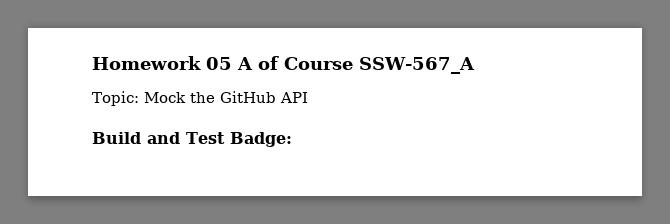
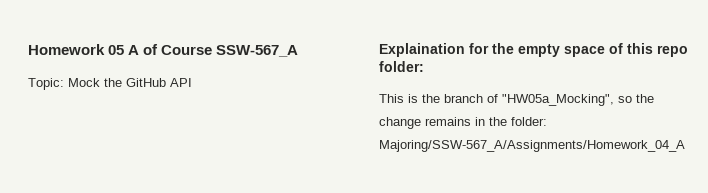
[92,132,292,147] Build and Test Badge: -> [379,43,688,57] [379,61,424,72] [379,94,654,106] [379,117,547,129] [379,140,685,152] Explaination for the empty space of this repo folder: // This is the branch of "HW05a_Mocking", so the change remains in the folder: Majoring/SSW-567_A/Assignments/Homework_04_A

